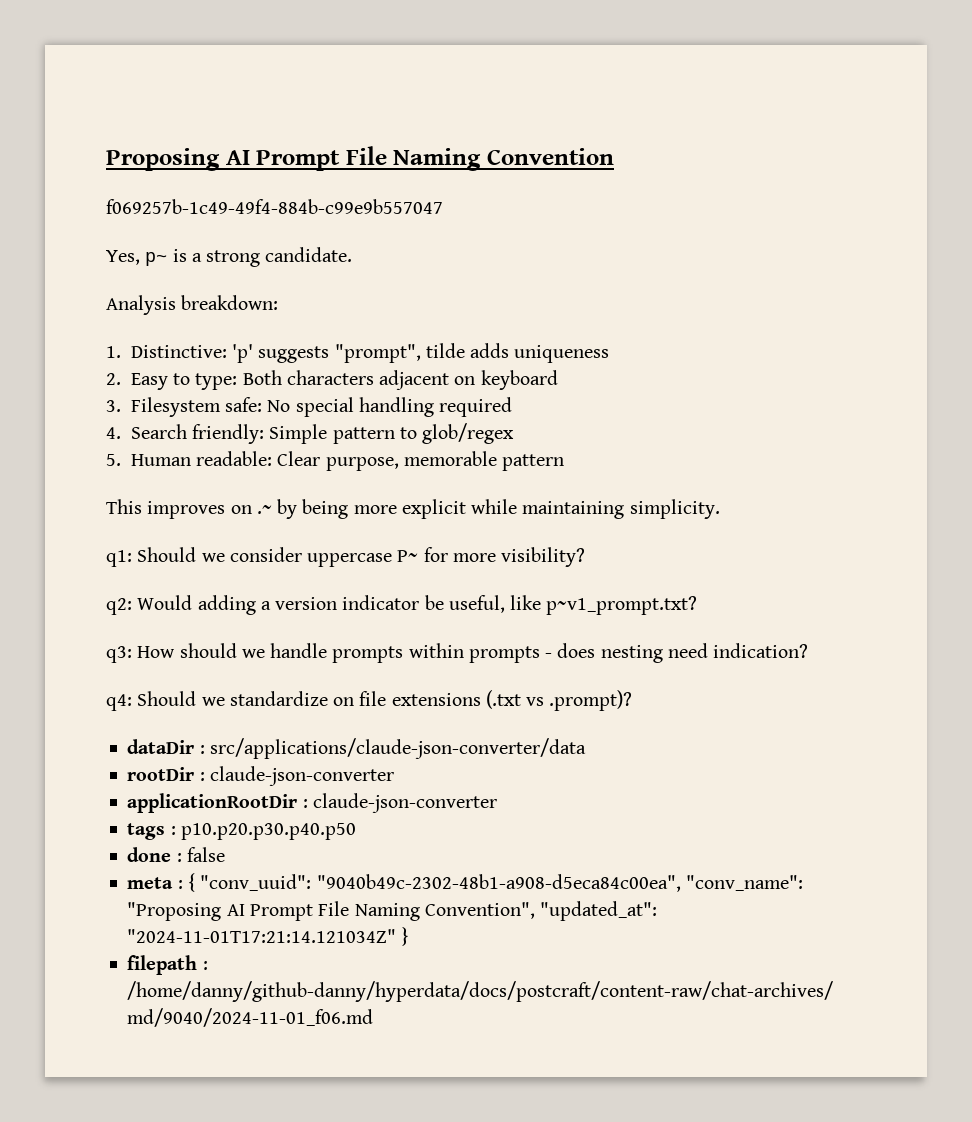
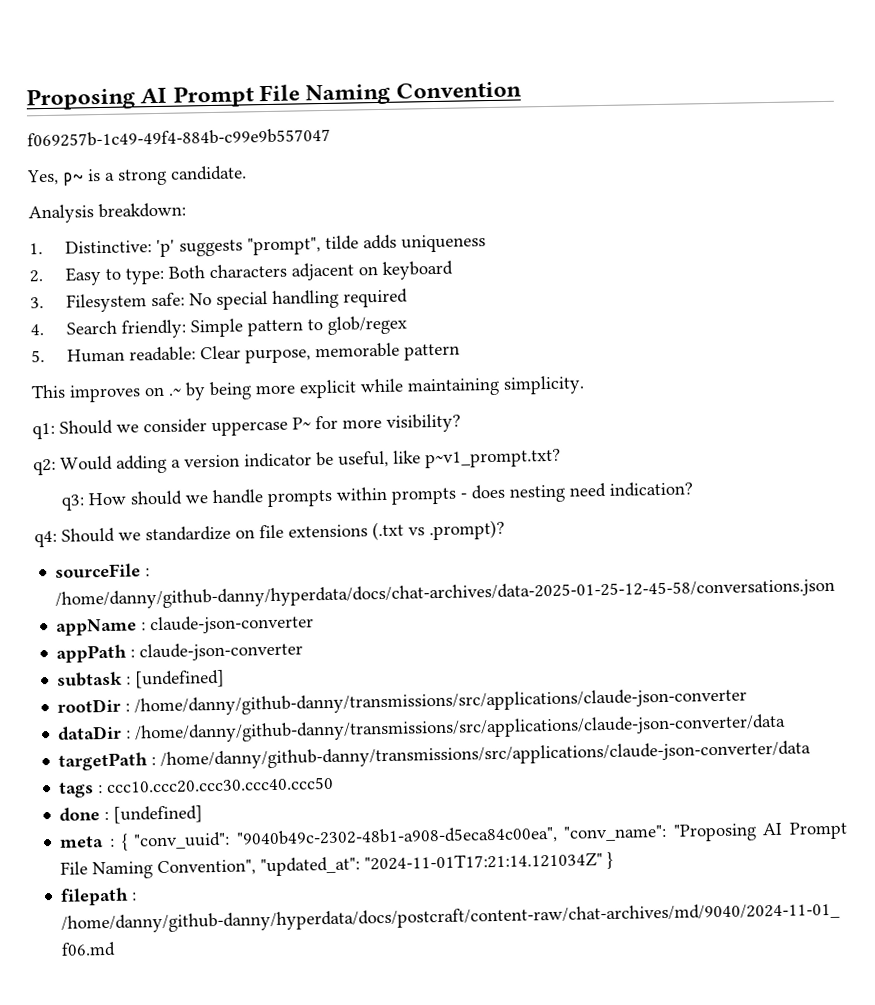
[127,738,586,759] [127,766,394,786] [127,793,497,813] dataDir : src/applications/claude-json-converter/data // rootDir : claude-json-converter // applicationRootDir : claude-json-converter -> [55,563,151,579] [55,577,836,610] [56,614,315,636] [56,641,304,663] [57,669,226,689] [57,687,748,717] [57,713,787,744] [58,740,812,771] sourceFile : /home/danny/github-danny/hyperdata/docs/chat-archives/data-2025-01-25-12-45-58/conversations.json // appName : claude-json-converter // appPath : claude-json-converter // subtask : [undefined] // rootDir : /home/danny/github-danny/transmissions/src/applications/claude-json-converter // dataDir : /home/danny/github-danny/transmissions/src/applications/claude-json-converter/data // targetPath : /home/danny/github-danny/transmissions/src/applications/claude-json-converter/data
[180,823,356,840] p10.p20.p30.p40.p50 -> [106,776,335,794] ccc10.ccc20.ccc30.ccc40.ccc50
[186,847,225,862] false -> [113,805,204,824] [undefined]

